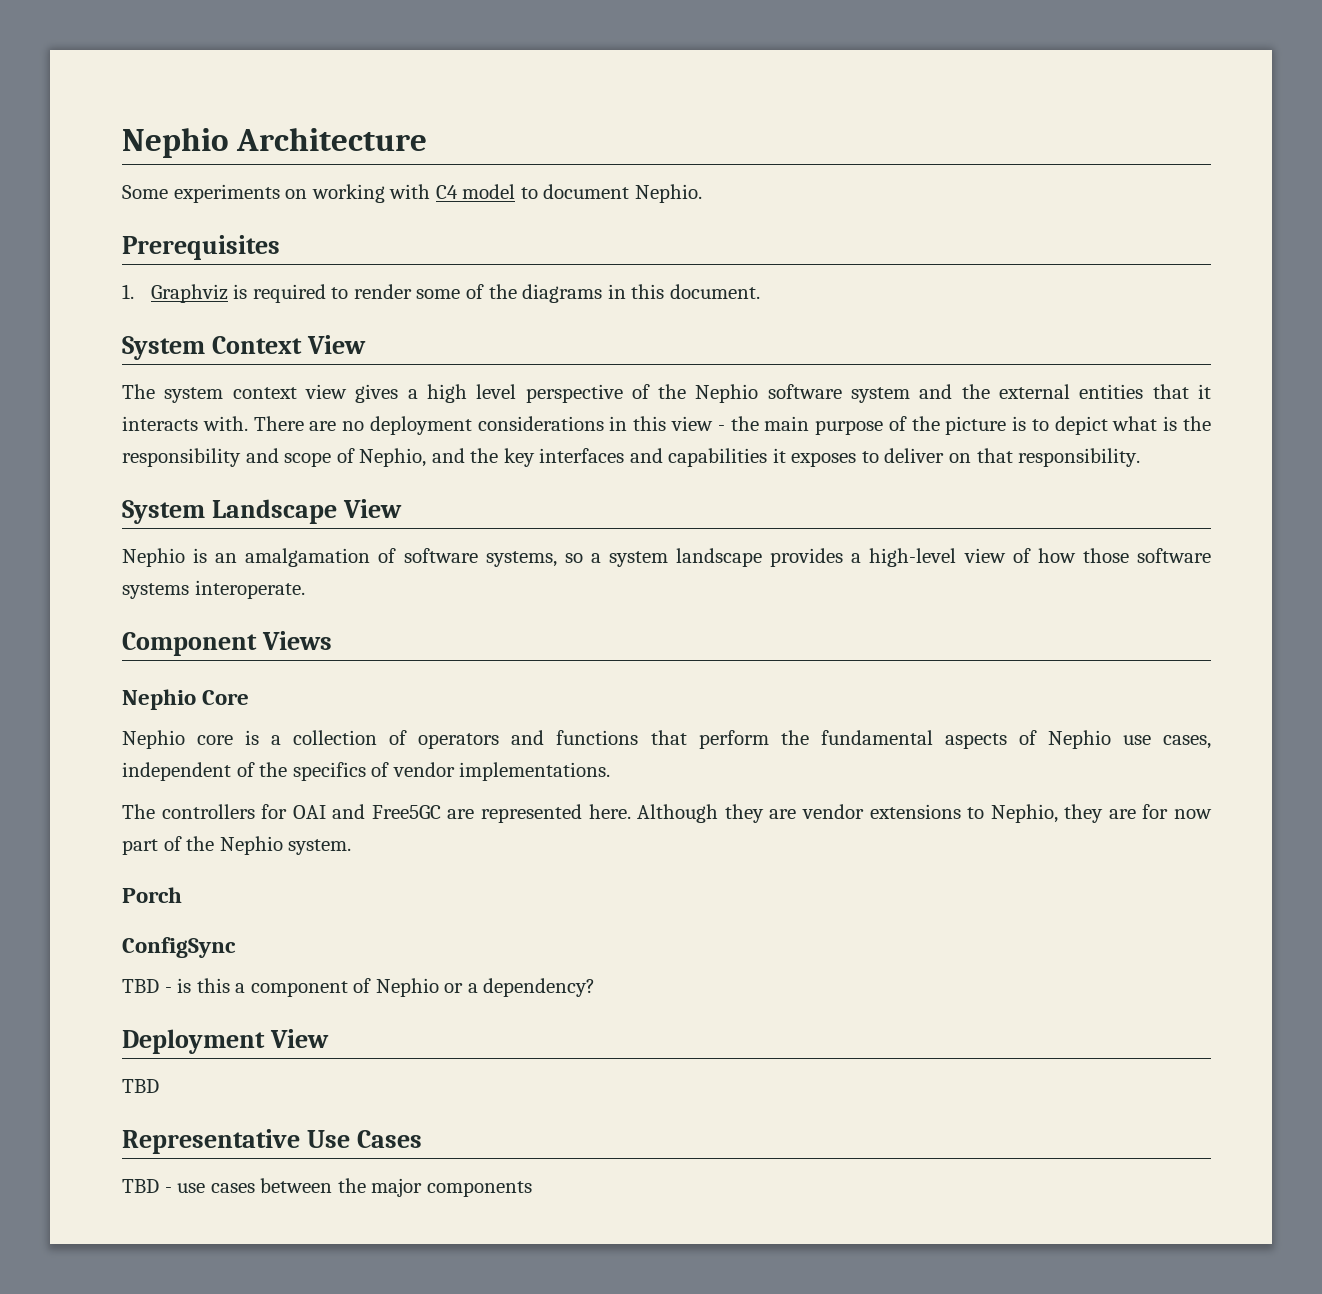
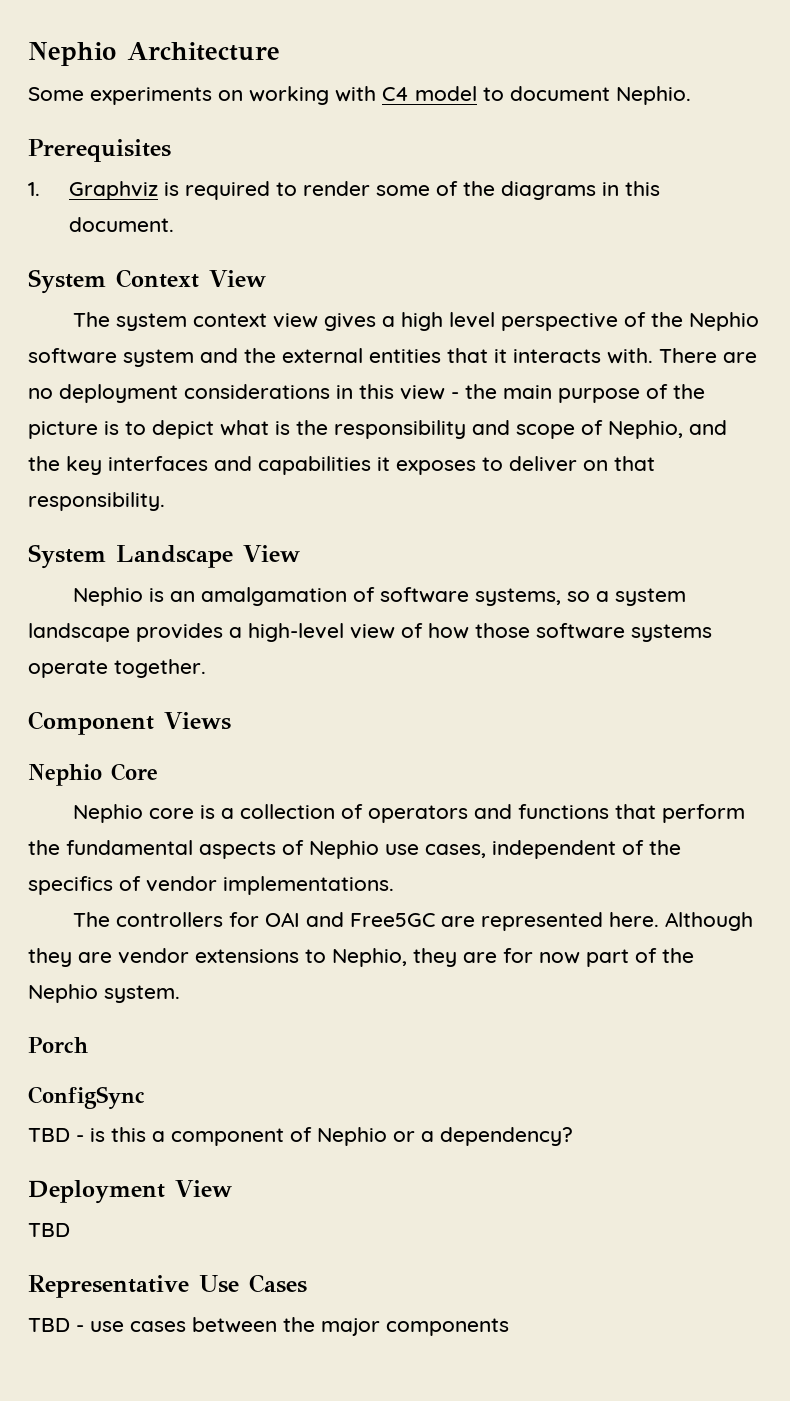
[194,580,305,599] interoperate. -> [28,659,206,678] operate together.

